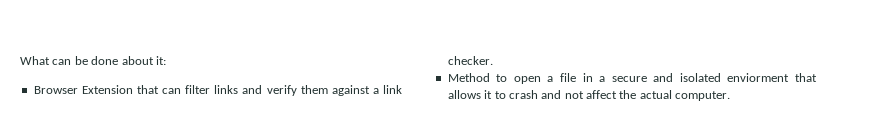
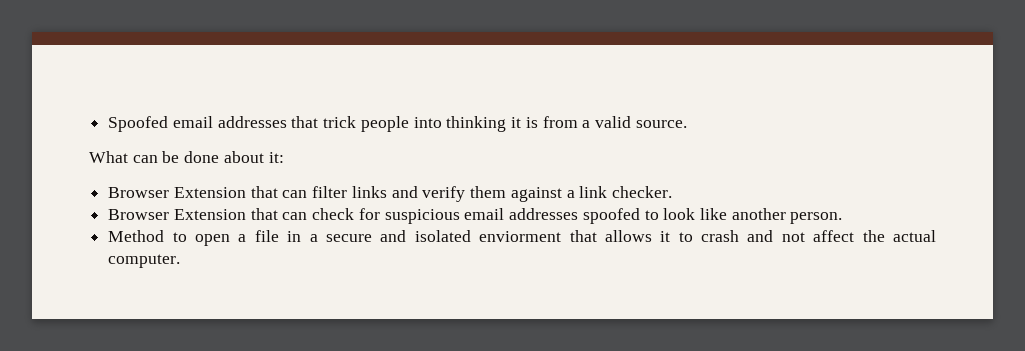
(20, 60) none -> [108,116,687,132] Spoofed email addresses that trick people into thinking it is from a valid source. //
(493, 60) none -> [108,208,843,224] // Browser Extension that can check for suspicious email addresses spoofed to look like another person.

